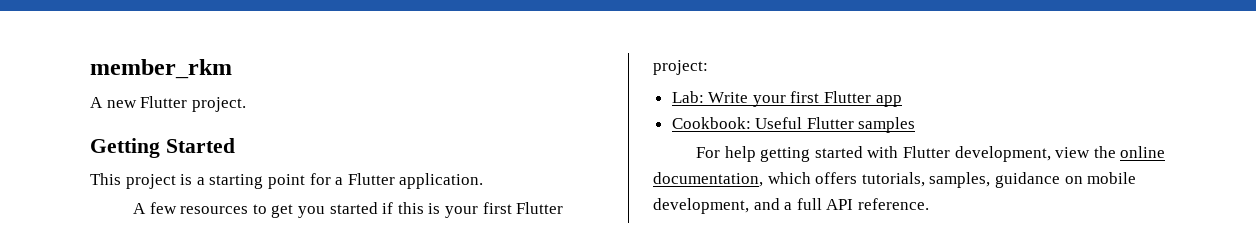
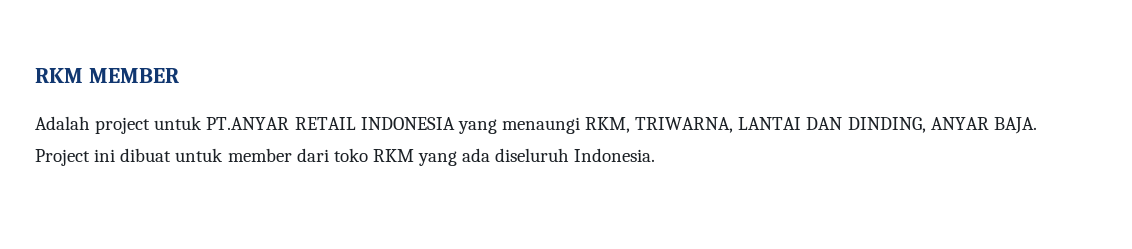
[90,59,232,79] [90,96,246,112] [90,138,235,158] [90,173,484,189] [133,202,564,218] [653,60,708,75] [671,91,902,107] [671,117,916,133] [696,146,1166,162] [653,172,1137,188] [653,198,929,214] member_rkm // A new Flutter project. // Getting Started // This project is a starting point for a Flutter application. // A few resources to get you started if this is your first Flutter project: // Lab: Write your first Flutter app // Cookbook: Useful Flutter samples // For help getting started with Flutter development, view the online documentation, which offers tutorials, samples, guidance on mobile development, and a full API reference. -> [35,68,179,83] [35,116,1037,134] [35,148,656,166] RKM MEMBER // Adalah project untuk PT.ANYAR RETAIL INDONESIA yang menaungi RKM, TRIWARNA, LANTAI DAN DINDING, ANYAR BAJA. Project ini dibuat untuk member dari toko RKM yang ada diseluruh Indonesia.

